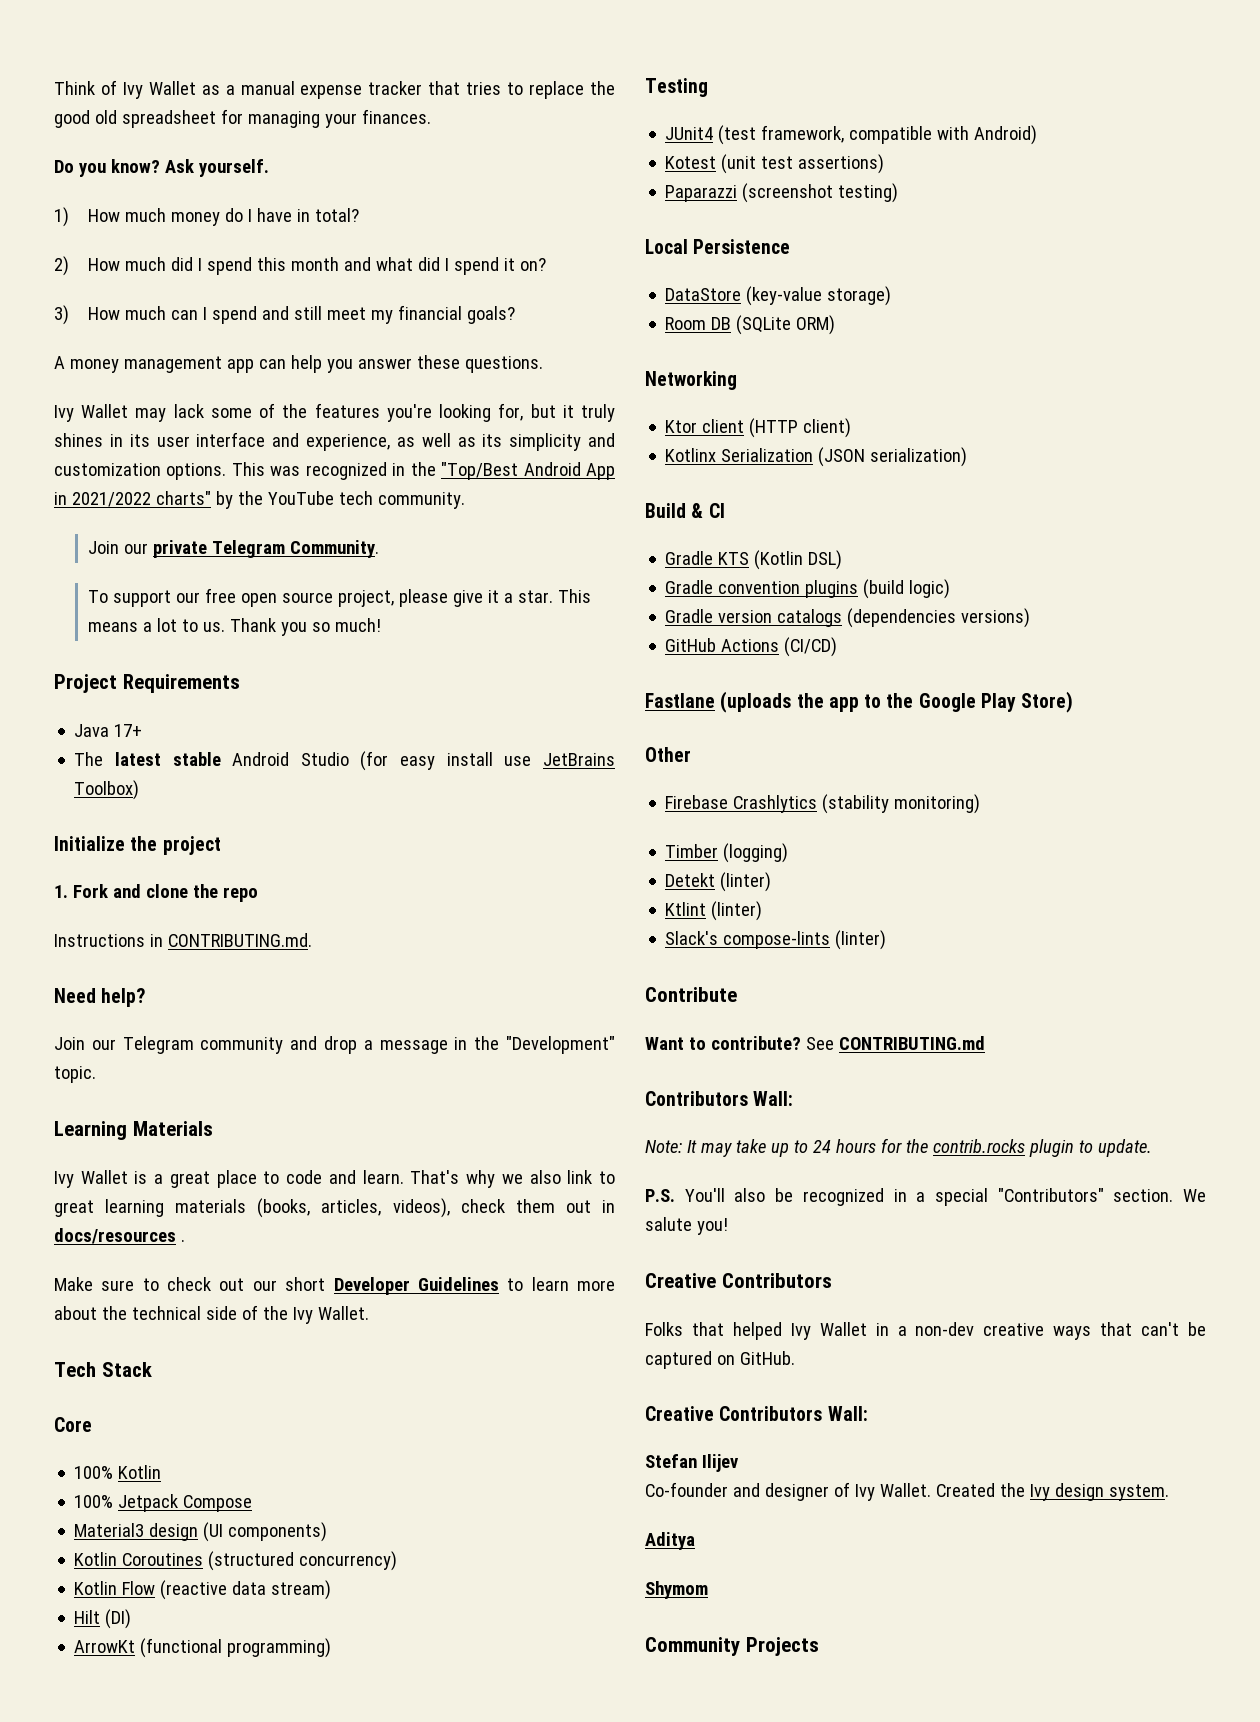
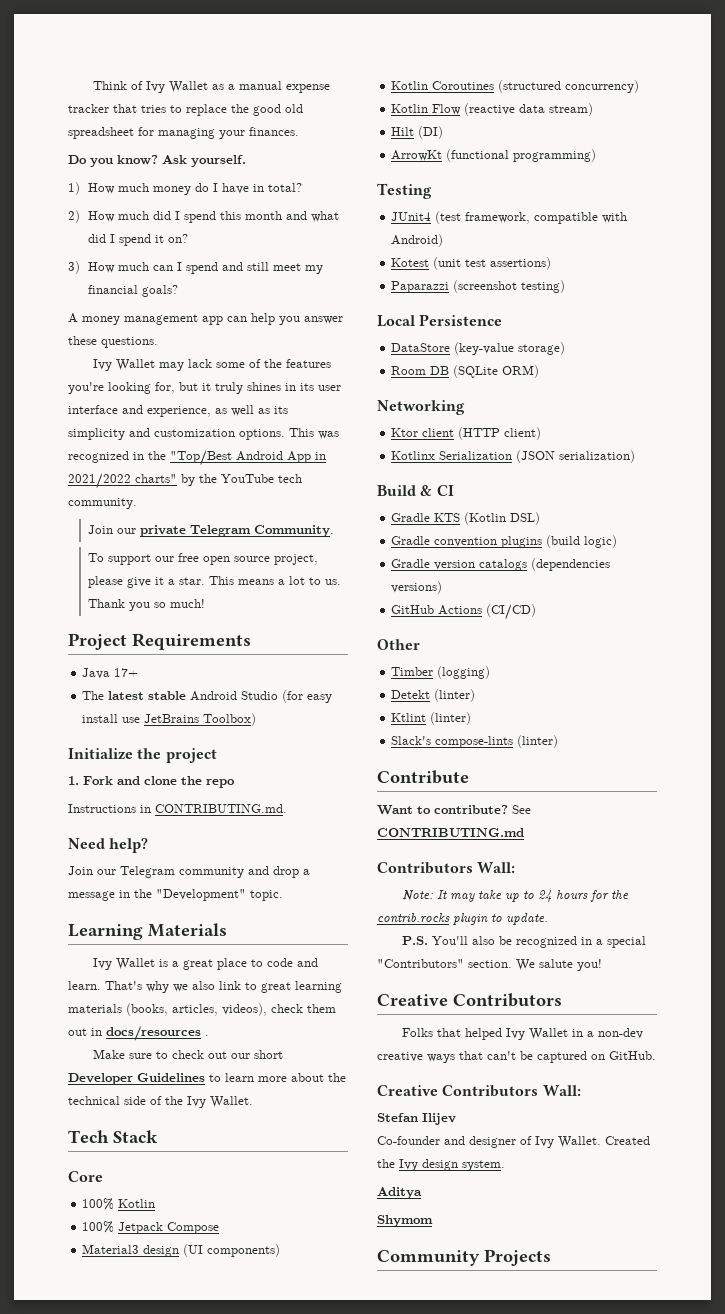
[645,691,1074,713] [645,747,691,762] [665,794,981,814] Fastlane (uploads the app to the Google Play Store) // Other // Firebase Crashlytics (stability monitoring) -> [377,639,420,650] Other

